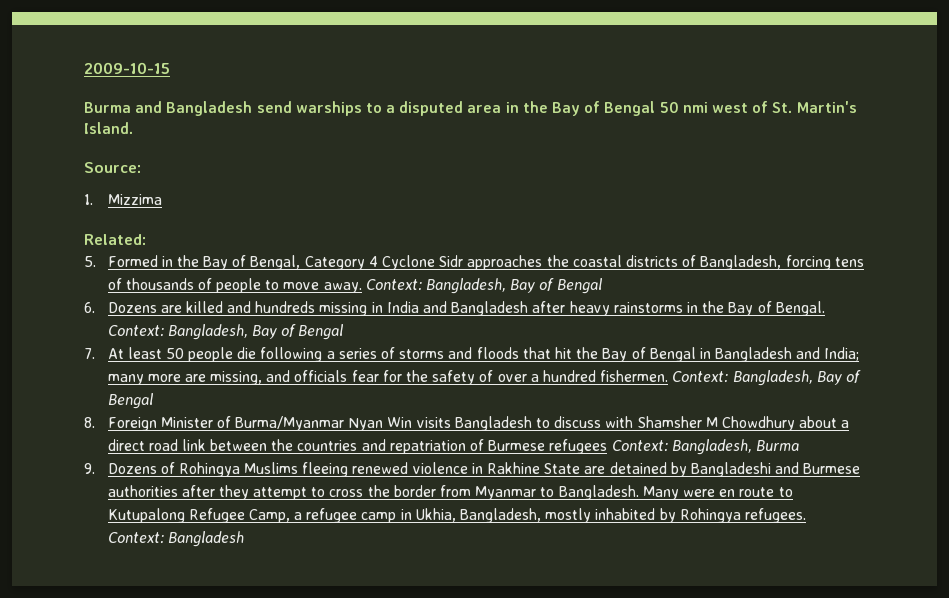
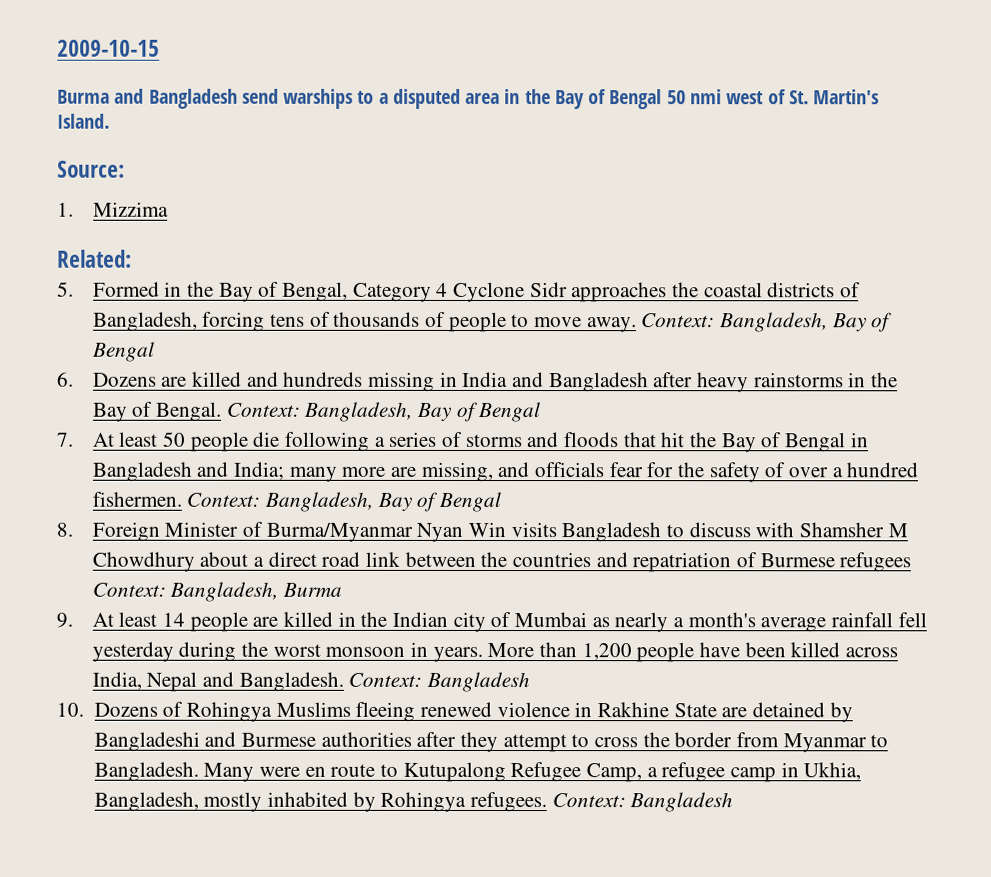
(95, 468) none -> [91,611,927,633] [91,641,898,663] [91,671,530,693] [56,702,84,717] At least 14 people are killed in the Indian city of Mumbai as nearly a month's average rainfall fell yesterday during the worst monsoon in years. More than 1,200 people have been killed across India, Nepal and Bangladesh. Context: Bangladesh // 10.

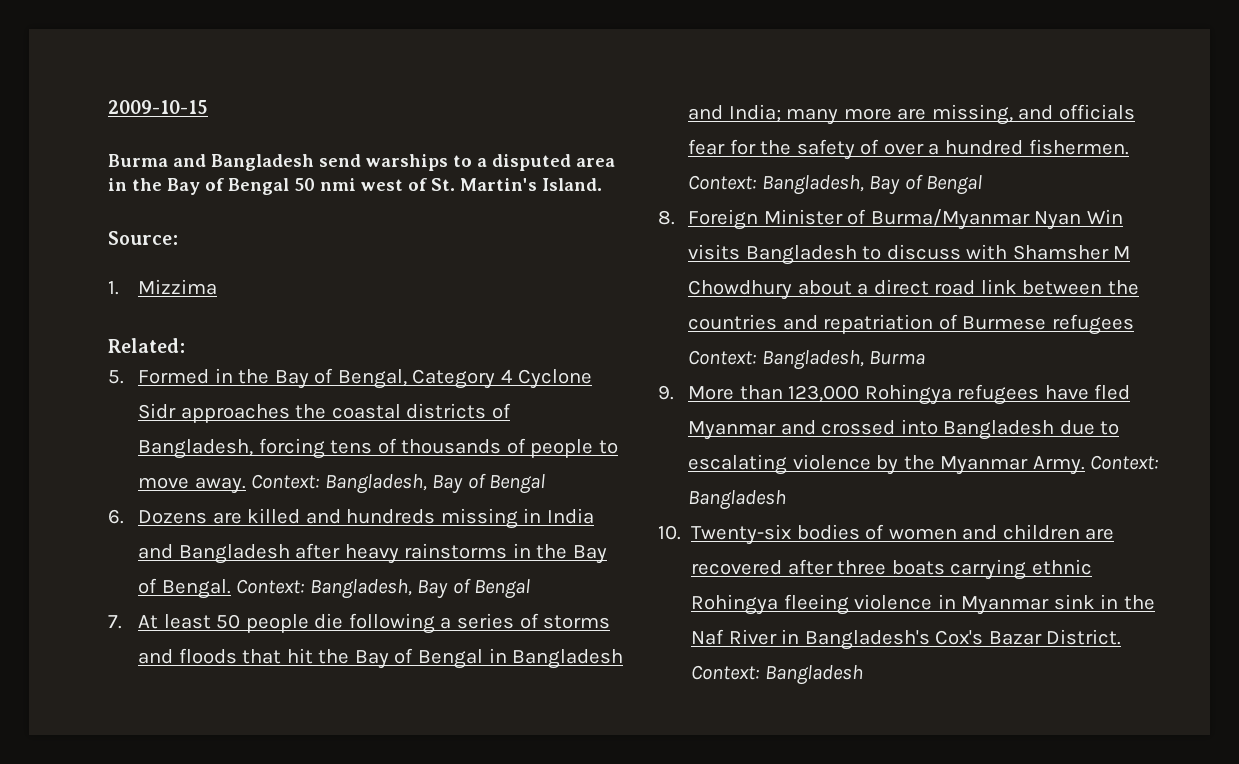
[91,611,927,633] [91,641,898,663] [91,671,530,693] [56,701,853,723] [93,731,889,753] [93,761,862,783] [93,791,547,813] At least 14 people are killed in the Indian city of Mumbai as nearly a month's average rainfall fell yesterday during the worst monsoon in years. More than 1,200 people have been killed across India, Nepal and Bangladesh. Context: Bangladesh // 10. Dozens of Rohingya Muslims fleeing renewed violence in Rakhine State are detained by Bangladeshi and Burmese authorities after they attempt to cross the border from Myanmar to Bangladesh. Many were en route to Kutupalong Refugee Camp, a refugee camp in Ukhia, Bangladesh, mostly inhabited by Rohingya refugees. -> [688,384,1131,405] [688,419,1120,440] [688,454,1159,475] [688,490,787,510] [658,524,1115,545] [691,559,1092,580] [691,594,1155,615] [691,629,1122,650] More than 123,000 Rohingya refugees have fled Myanmar and crossed into Bangladesh due to escalating violence by the Myanmar Army. Context: Bangladesh // 10. Twenty-six bodies of women and children are recovered after three boats carrying ethnic Rohingya fleeing violence in Myanmar sink in the Naf River in Bangladesh's Cox's Bazar District.

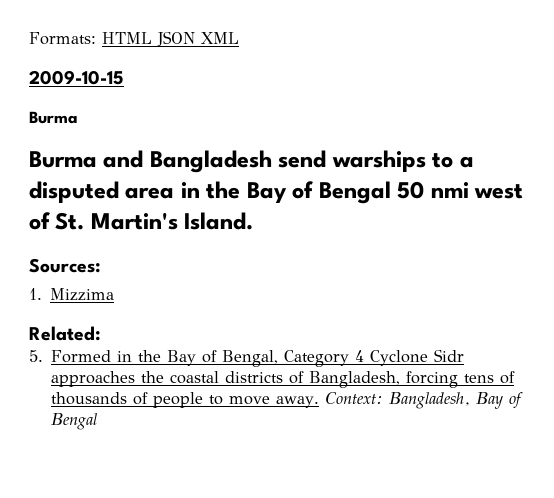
(108, 107) none -> [29,31,239,47] Formats: HTML JSON XML //
(168, 160) none -> [29,151,97,168] // Burma
[108,231,178,245] Source: -> [29,258,101,273] Sources:
[108,508,594,529] [138,543,607,564] [138,578,531,599] [108,613,611,634] [138,648,624,669] [688,104,1135,125] [688,139,1129,160] [688,174,983,195] [658,209,1123,230] [688,244,1131,265] [688,279,1139,300] [688,314,1134,335] [688,350,926,370] [658,384,1131,405] [688,419,1120,440] [688,454,1159,475] [688,490,787,510] [658,524,1115,545] [691,559,1092,580] [691,594,1155,615] [691,629,1122,650] [691,665,863,685] // 6. Dozens are killed and hundreds missing in India and Bangladesh after heavy rainstorms in the Bay of Bengal. Context: Bangladesh, Bay of Bengal // 7. At least 50 people die following a series of storms and floods that hit the Bay of Bengal in Bangladesh and India; many more are missing, and officials fear for the safety of over a hundred fishermen. Context: Bangladesh, Bay of Bengal // 8. Foreign Minister of Burma/Myanmar Nyan Win visits Bangladesh to discuss with Shamsher M Chowdhury about a direct road link between the countries and repatriation of Burmese refugees Context: Bangladesh, Burma // 9. More than 123,000 Rohingya refugees have fled Myanmar and crossed into Bangladesh due to escalating violence by the Myanmar Army. Context: Bangladesh // 10. Twenty-six bodies of women and children are recovered after three boats carrying ethnic Rohingya fleeing violence in Myanmar sink in the Naf River in Bangladesh's Cox's Bazar District. Context: Bangladesh -> (98, 421) none

